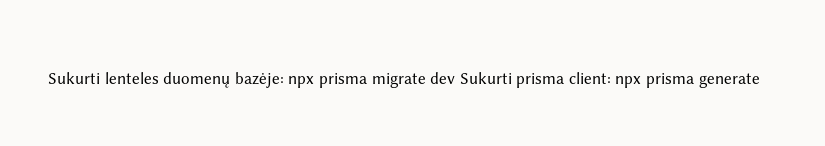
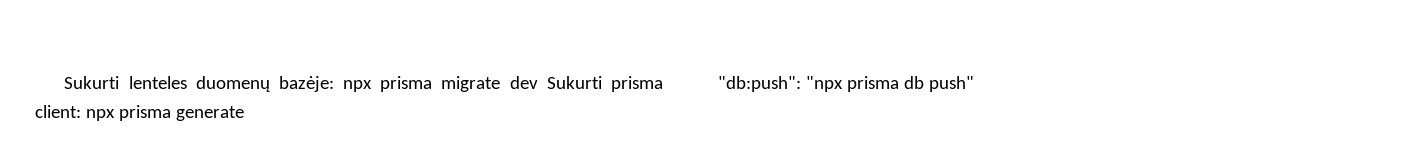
(760, 80) none -> [718,76,974,92] // "db:push": "npx prisma db push"

